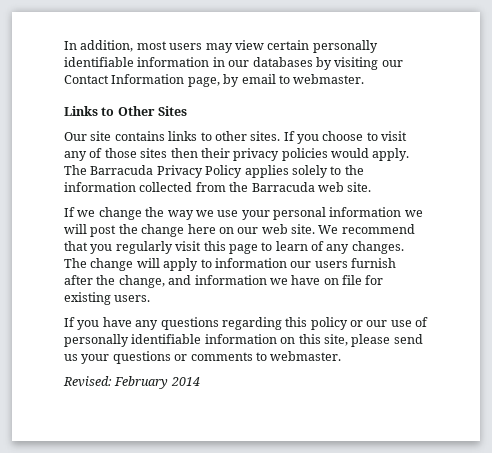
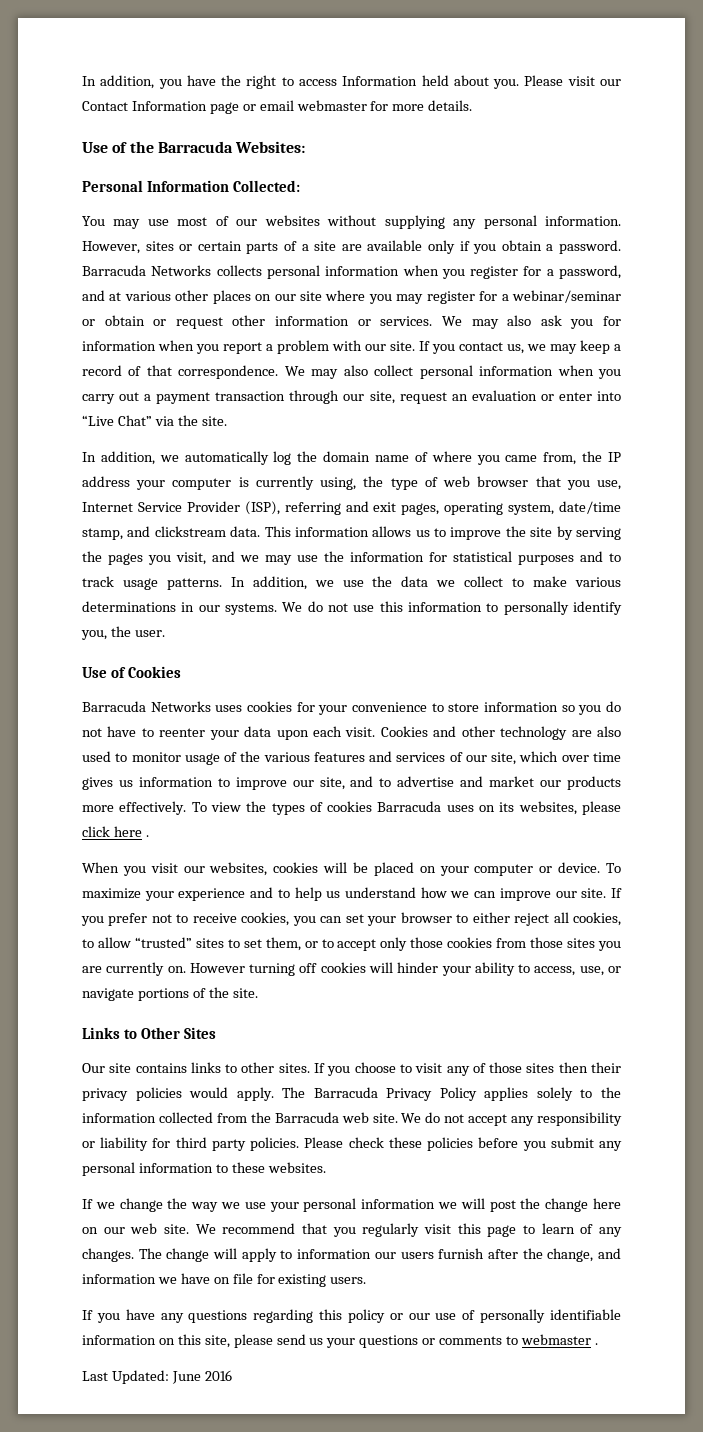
[64,40,378,53] [64,57,403,70] [64,74,365,87] In addition, most users may view certain personally identifiable information in our databases by visiting our Contact Information page, by email to webmaster. -> [82,75,621,89] [82,100,473,114] [82,141,306,153] [82,180,300,192] [82,215,621,229] [82,240,622,254] [82,265,622,279] [82,290,622,304] [82,315,622,329] [82,340,621,354] [82,365,621,379] [82,390,622,404] [82,415,227,426] [82,451,621,465] [82,476,621,490] [82,501,621,515] [82,526,621,540] [82,551,621,565] [82,576,621,590] [82,601,622,615] [81,626,165,640] [82,666,181,678] [82,701,622,715] [82,726,622,740] [82,751,621,765] [82,776,621,790] [82,801,622,815] [82,826,149,837] [82,862,621,876] [82,887,623,901] [81,912,621,926] [82,937,621,951] [82,962,621,976] [82,987,258,1001] In addition, you have the right to access Information held about you. Please visit our Contact Information page or email webmaster for more details. // Use of the Barracuda Websites: // Personal Information Collected: // You may use most of our websites without supplying any personal information. However, sites or certain parts of a site are available only if you obtain a password. Barracuda Networks collects personal information when you register for a password, and at various other places on our site where you may register for a webinar/seminar or obtain or request other information or services. We may also ask you for information when you report a problem with our site. If you contact us, we may keep a record of that correspondence. We may also collect personal information when you carry out a payment transaction through our site, request an evaluation or enter into “Live Chat” via the site. // In addition, we automatically log the domain name of where you came from, the IP address your computer is currently using, the type of web browser that you use, Internet Service Provider (ISP), referring and exit pages, operating system, date/time stamp, and clickstream data. This information allows us to improve the site by serving the pages you visit, and we may use the information for statistical purposes and to track usage patterns. In addition, we use the data we collect to make various determinations in our systems. We do not use this information to personally identify you, the user. // Use of Cookies // Barracuda Networks uses cookies for your convenience to store information so you do not have to reenter your data upon each visit. Cookies and other technology are also used to monitor usage of the various features and services of our site, which over time gives us information to improve our site, and to advertise and market our products more effectively. To view the types of cookies Barracuda uses on its websites, please click here . // When you visit our websites, cookies will be placed on your computer or device. To maximize your experience and to help us understand how we can improve our site. If you prefer not to receive cookies, you can set your browser to either reject all cookies, to allow “trusted” sites to set them, or to accept only those cookies from those sites you are currently on. However turning off cookies will hinder your ability to access, use, or navigate portions of the site.
(372, 187) none -> [401,1112,623,1126] [82,1137,622,1151] [82,1162,326,1176] We do not accept any responsibility or liability for third party policies. Please check these policies before you submit any personal information to these websites.
[270,351,342,361] [63,376,200,389] webmaster. // Revised: February 2014 -> [520,1334,598,1345] [82,1370,232,1384] webmaster . // Last Updated: June 2016

